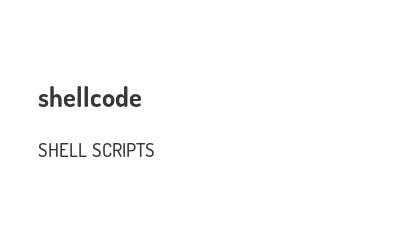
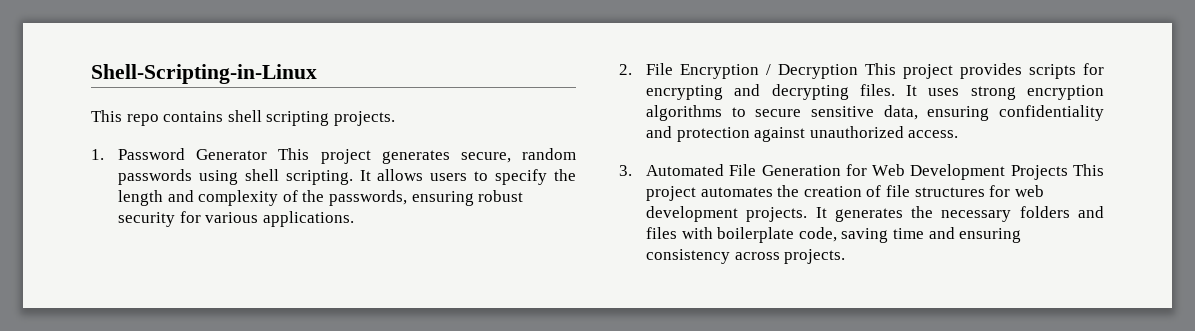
[38,86,142,107] [38,143,156,157] shellcode // SHELL SCRIPTS -> [91,64,317,84] [91,110,395,126] [91,148,576,164] [118,169,576,185] [118,190,524,206] [118,211,354,227] [619,63,1104,79] [646,84,1104,100] [646,105,1104,121] [646,126,959,142] [619,164,1104,180] [646,185,1044,201] [646,206,1104,222] [646,227,1022,243] [646,249,846,264] Shell-Scripting-in-Linux // This repo contains shell scripting projects. // 1. Password Generator This project generates secure, random passwords using shell scripting. It allows users to specify the length and complexity of the passwords, ensuring robust security for various applications. // 2. File Encryption / Decryption This project provides scripts for encrypting and decrypting files. It uses strong encryption algorithms to secure sensitive data, ensuring confidentiality and protection against unauthorized access. // 3. Automated File Generation for Web Development Projects This project automates the creation of file structures for web development projects. It generates the necessary folders and files with boilerplate code, saving time and ensuring consistency across projects.

